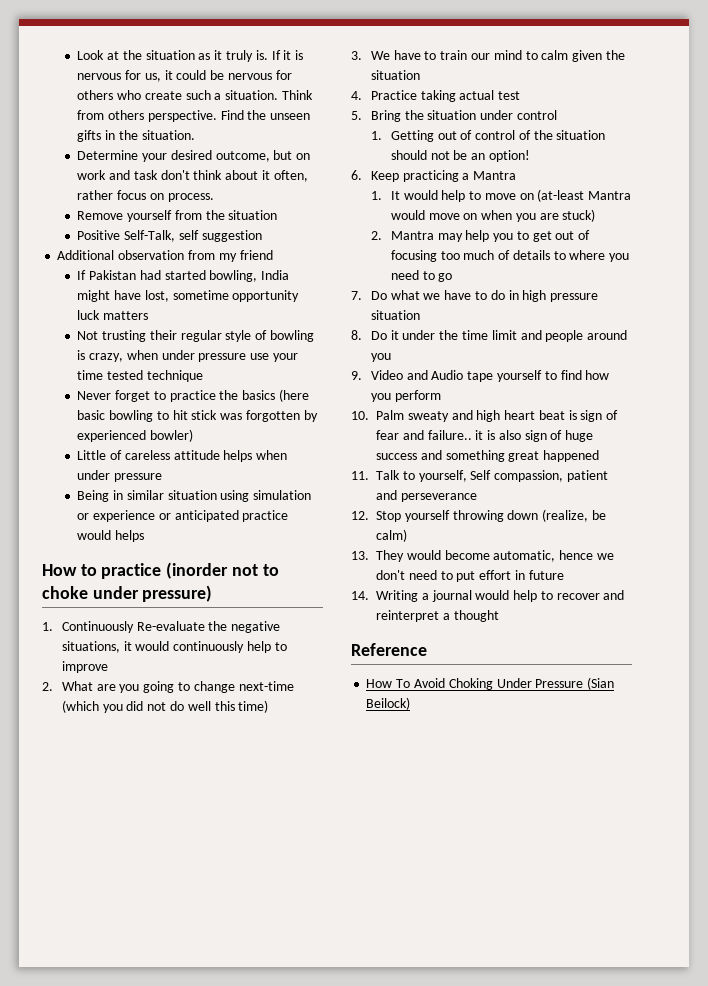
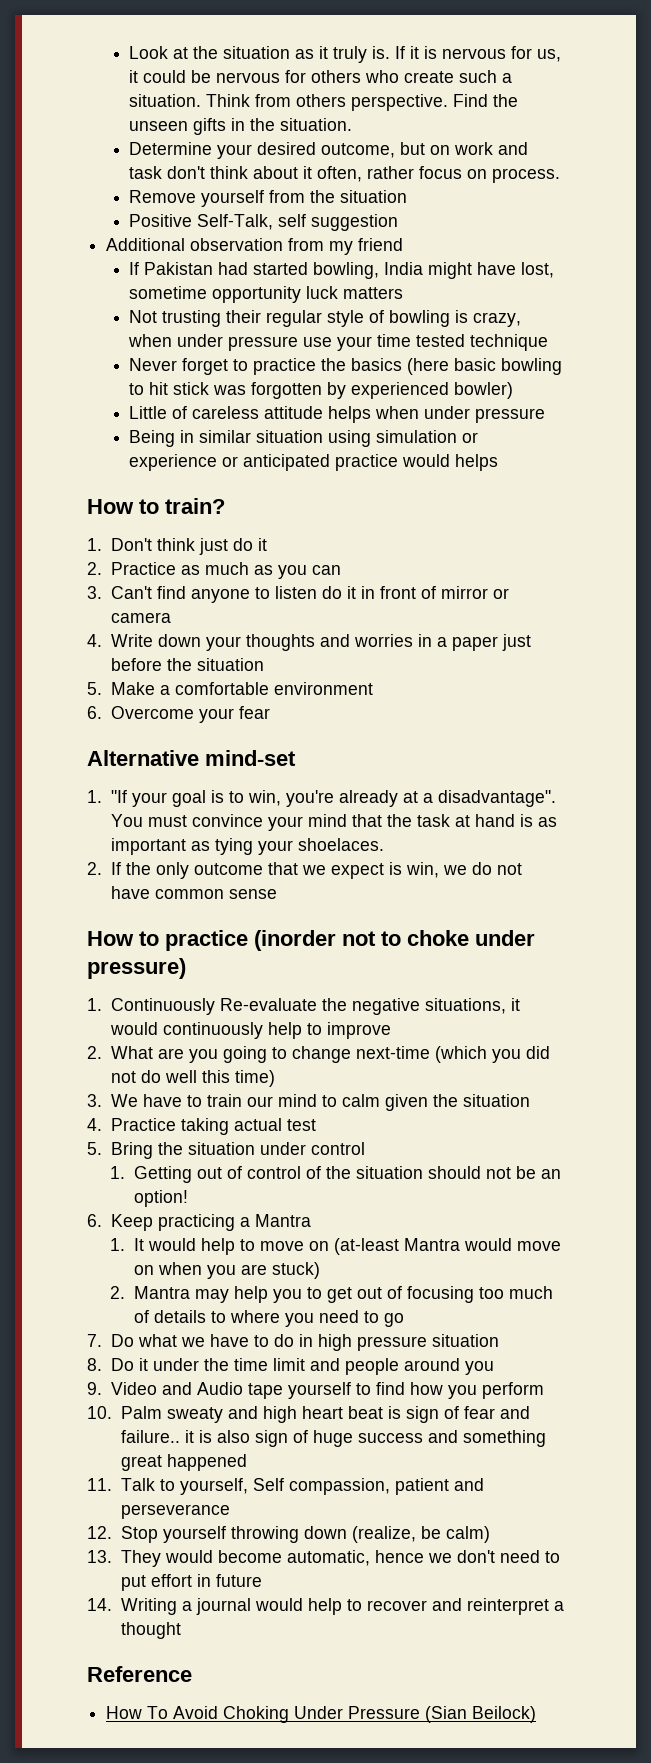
(145, 536) none -> [87,498,225,514] [87,538,267,555] [87,562,341,579] [87,586,509,603] [110,612,171,623] [87,634,531,651] [110,658,264,671] [87,682,373,695] [87,706,270,723] [87,750,296,766] [87,790,556,807] [110,814,557,831] [110,838,384,855] [87,862,522,879] [110,886,277,899] // How to train? // 1. Don't think just do it // 2. Practice as much as you can // 3. Can't find anyone to listen do it in front of mirror or camera // 4. Write down your thoughts and worries in a paper just before the situation // 5. Make a comfortable environment // 6. Overcome your fear // Alternative mind-set // 1. "If your goal is to win, you're already at a disadvantage". You must convince your mind that the task at hand is as important as tying your shoelaces. // 2. If the only outcome that we expect is win, we do not have common sense

